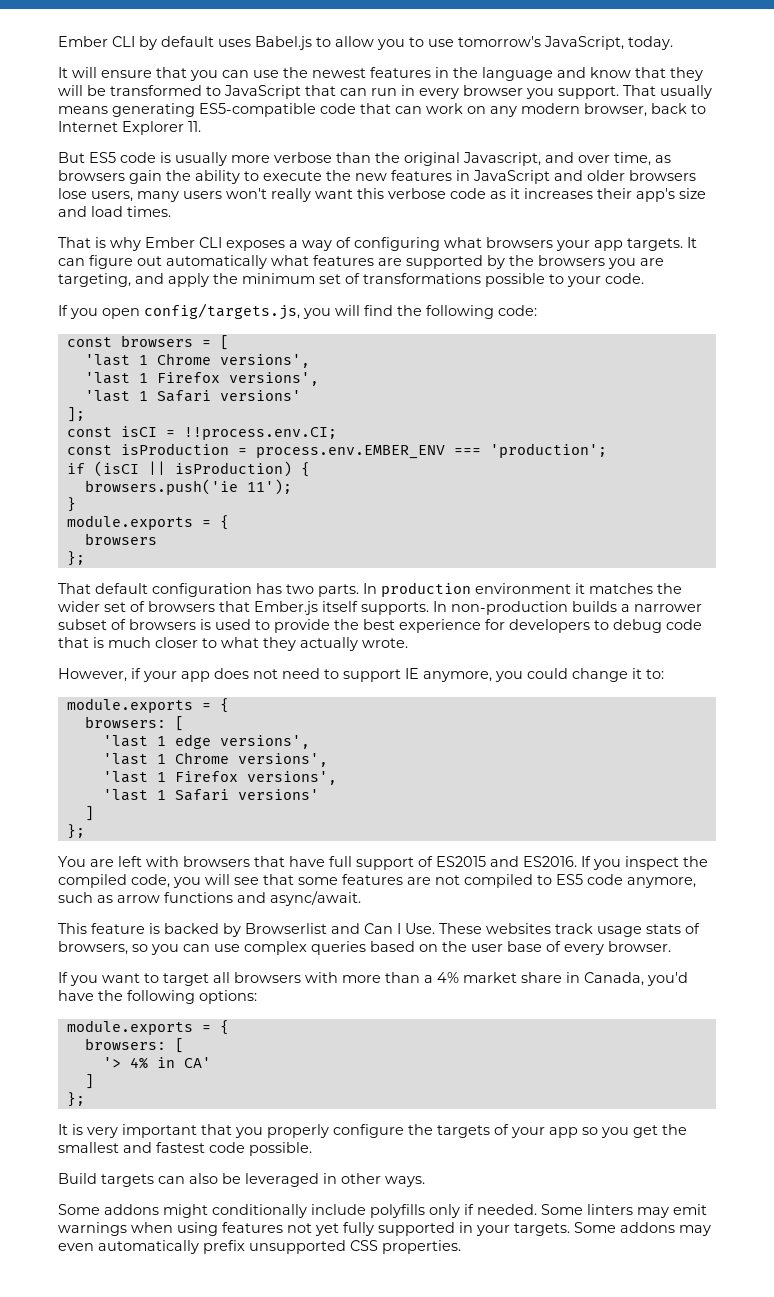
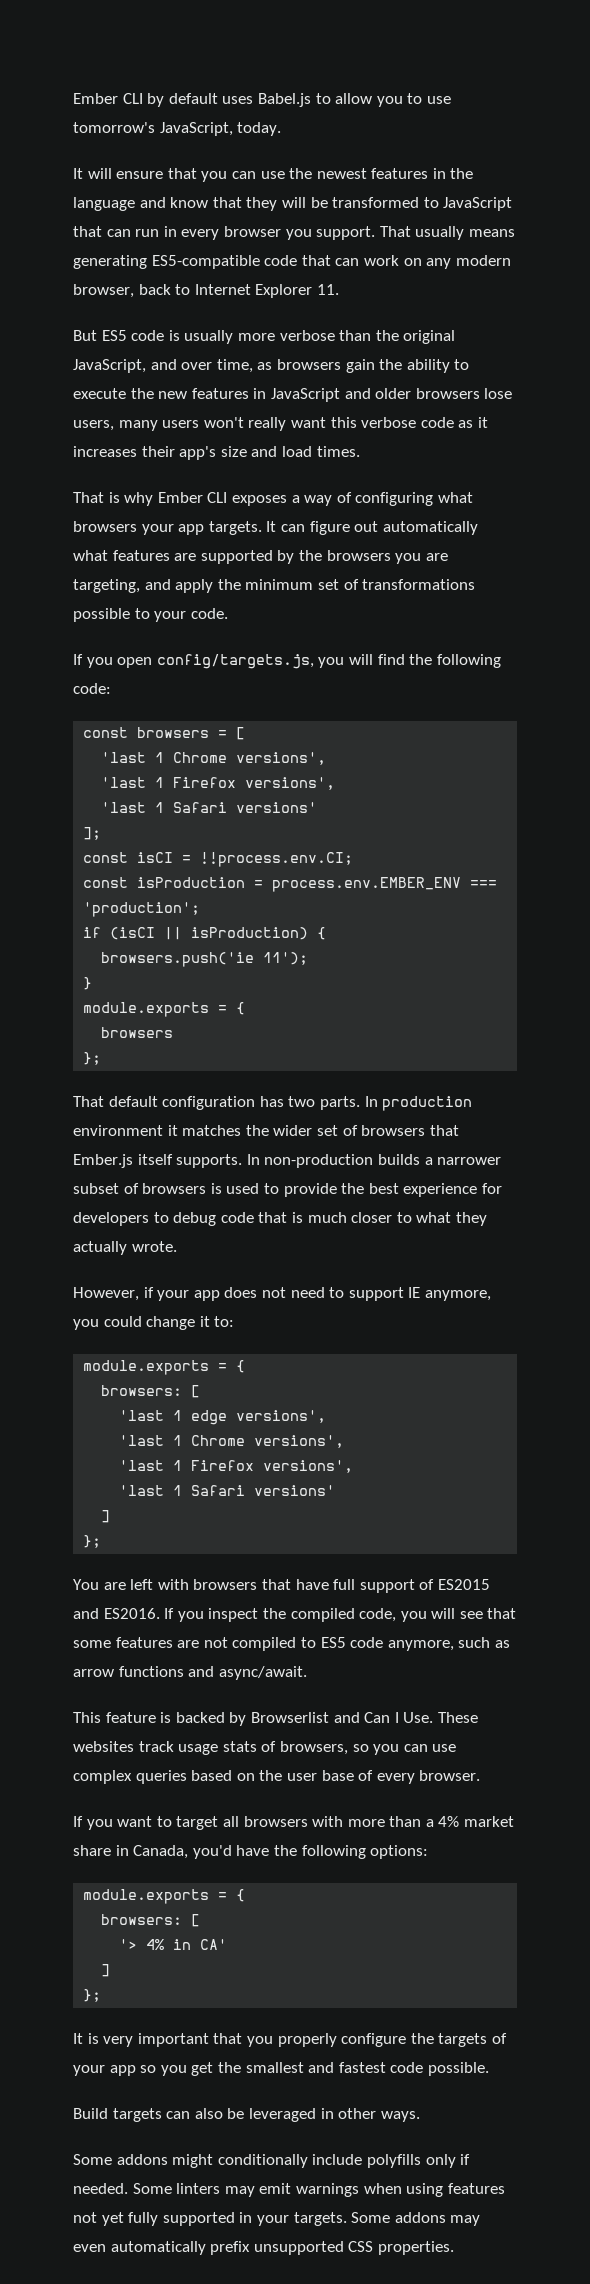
[463,152,541,166] Javascript, -> [73,359,146,373] JavaScript,

